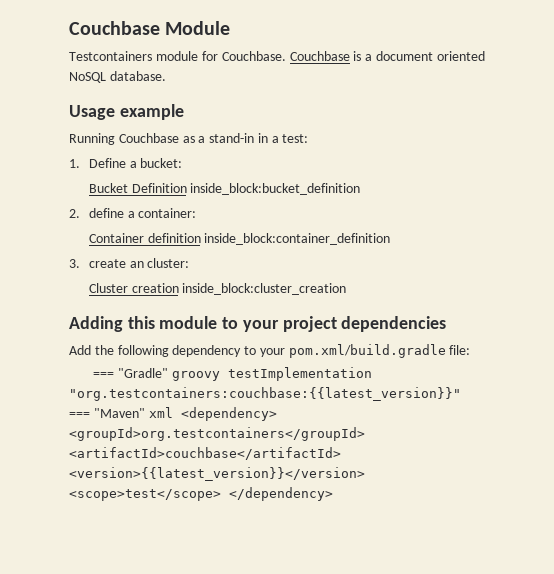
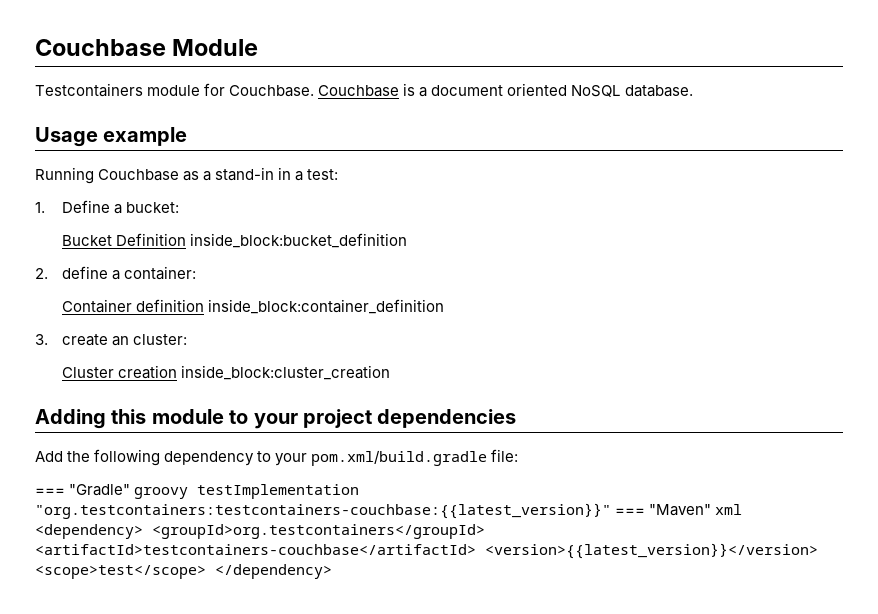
[69,387,461,401] "org.testcontainers:couchbase:{{latest_version}}" -> [35,503,611,519] "org.testcontainers:testcontainers-couchbase:{{latest_version}}"
[69,447,341,460] <artifactId>couchbase</artifactId> -> [35,544,476,555] <artifactId>testcontainers-couchbase</artifactId>

